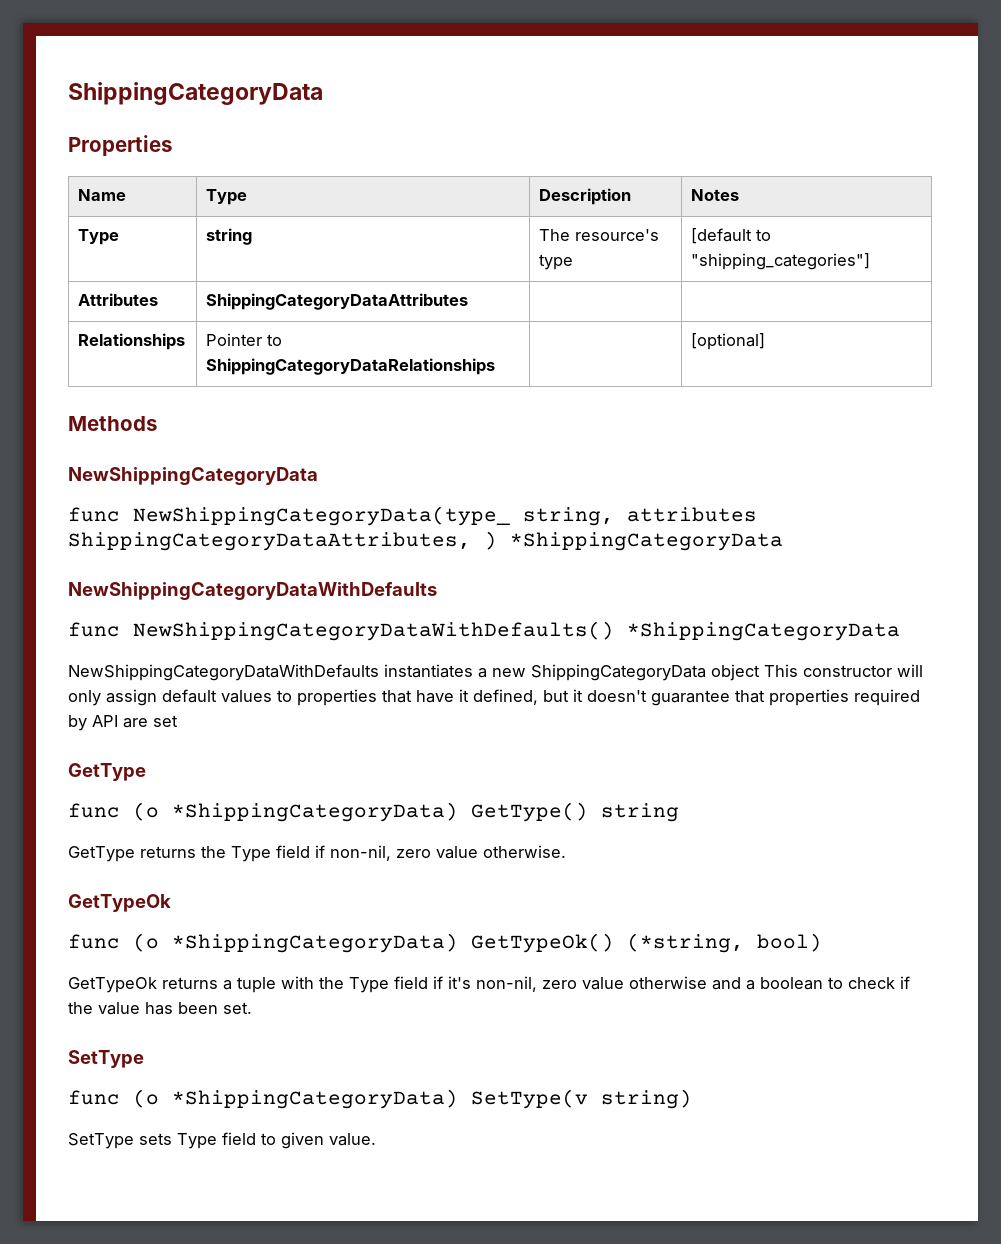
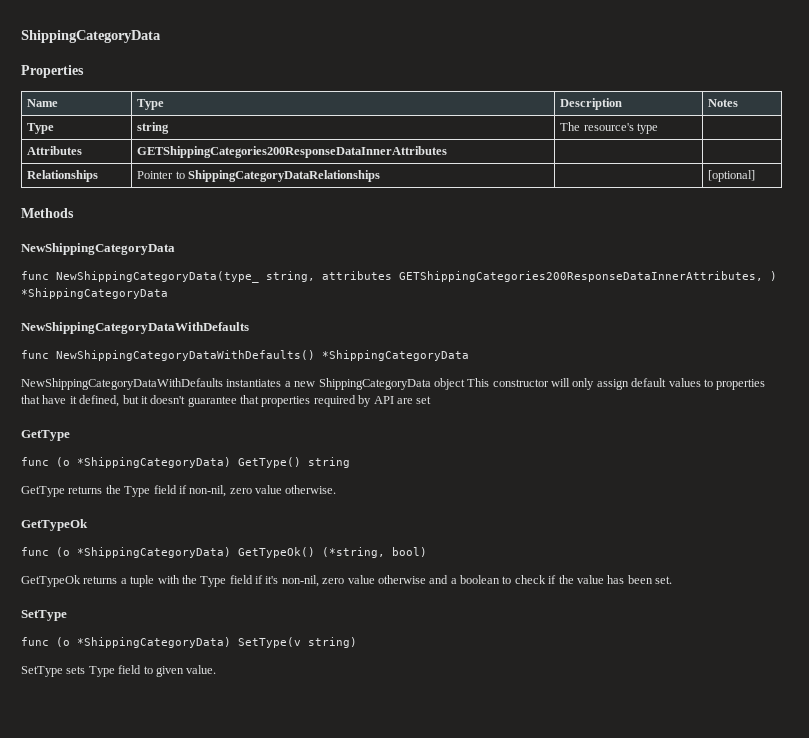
[691,228,772,244] [691,253,871,270] [default to "shipping_categories"] -> (658, 128) none
[206,293,469,310] ShippingCategoryDataAttributes -> [137,146,448,158] GETShippingCategories200ResponseDataInnerAttributes
[68,532,471,551] ShippingCategoryDataAttributes, -> [399,271,763,282] GETShippingCategories200ResponseDataInnerAttributes,

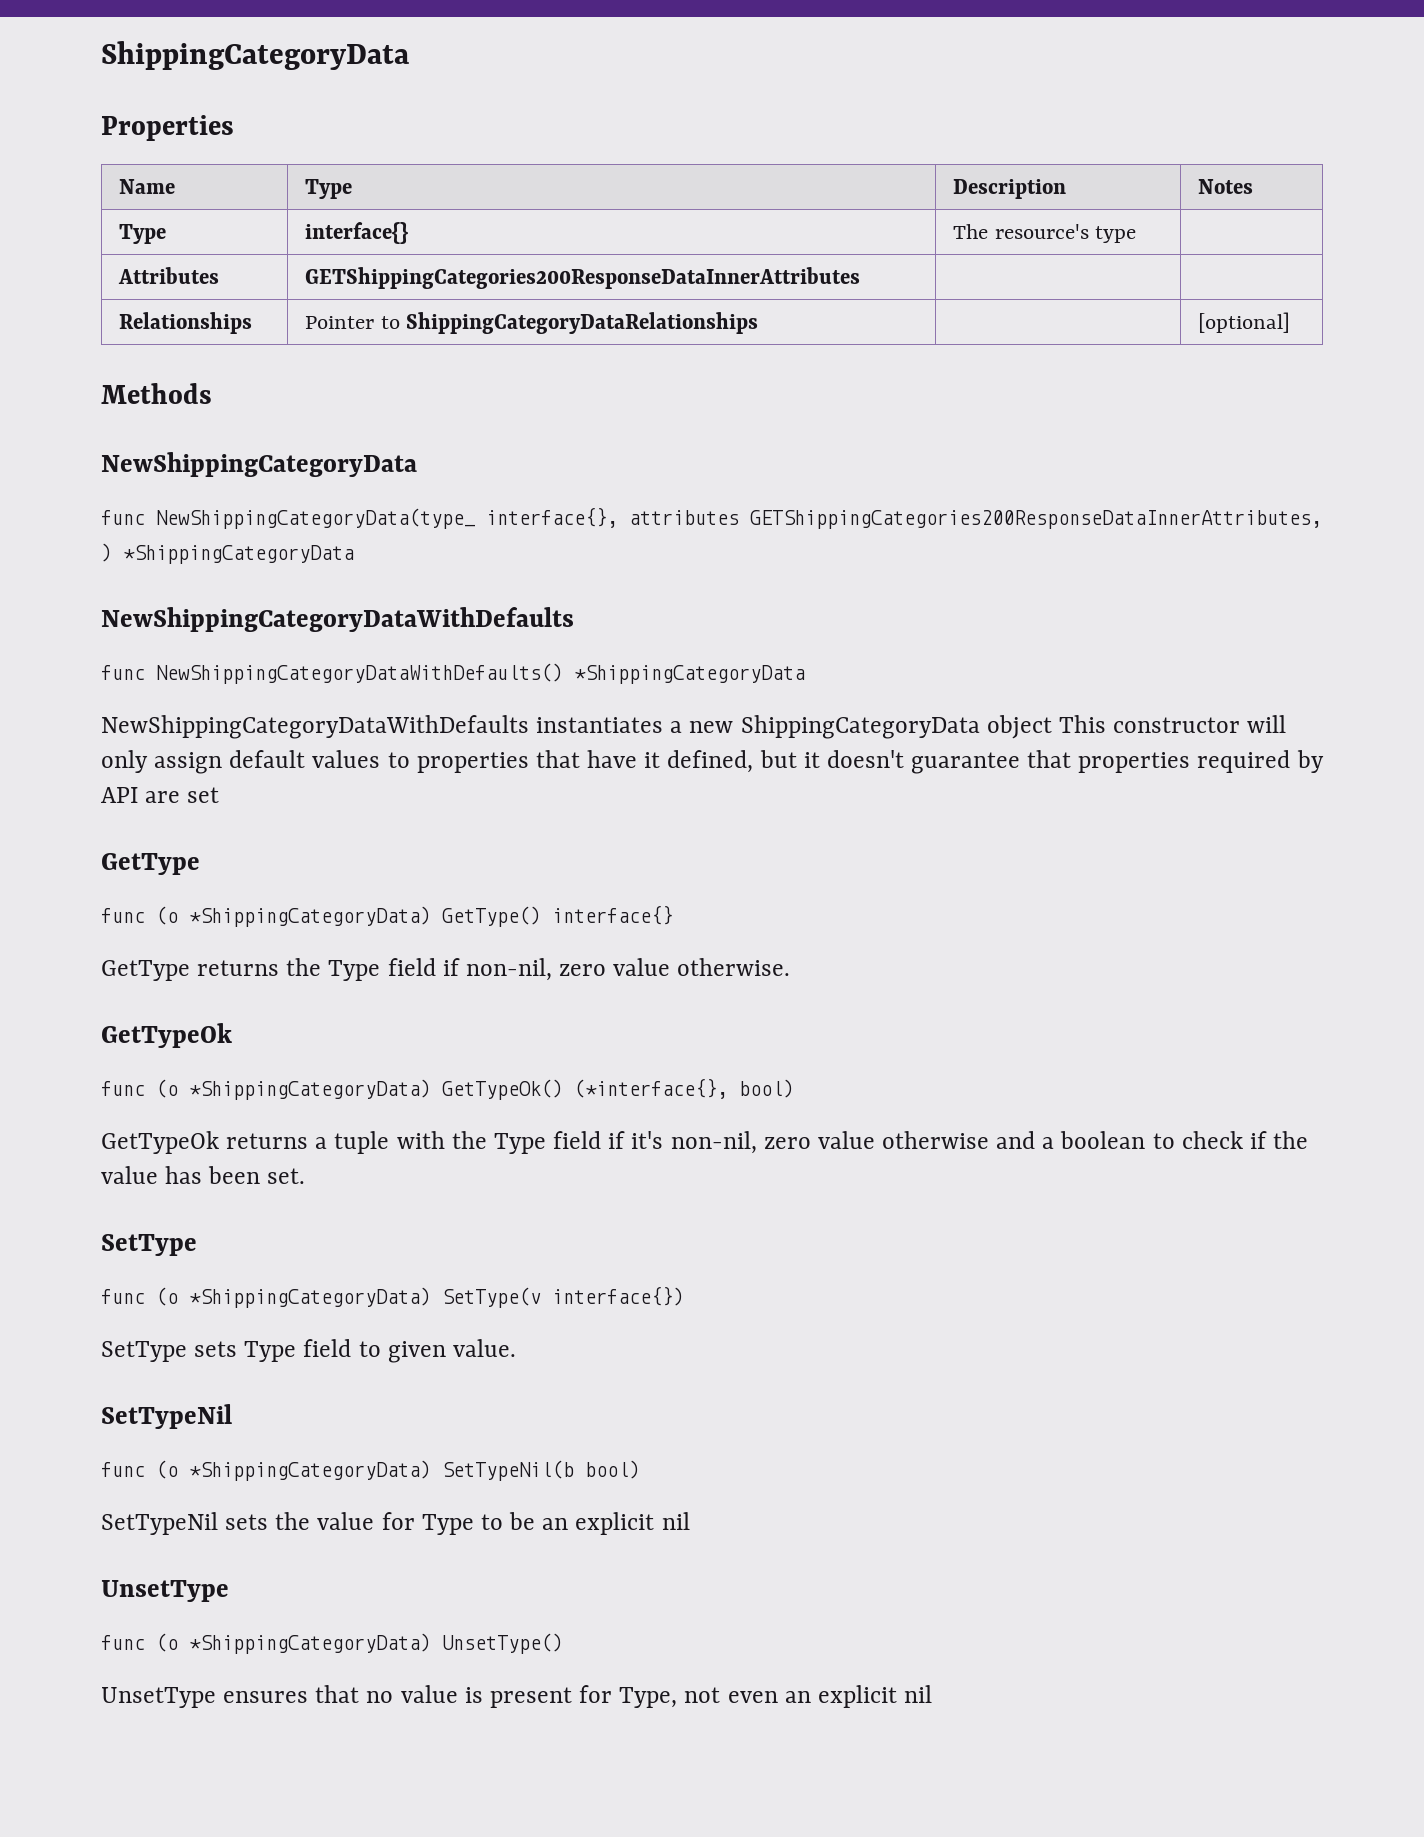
[137,122,170,134] string -> [305,222,409,244] interface{}
[266,271,315,282] string, -> [486,507,618,528] interface{},
[308,457,350,468] string -> [552,905,673,925] interface{}
[322,547,385,558] (*string, -> [574,1078,728,1099] (*interface{},
[308,637,357,648] string) -> [552,1286,684,1306] interface{})
(217, 669) none -> [101,1404,232,1429] [101,1460,640,1481] [101,1512,690,1535] [101,1580,229,1602] [101,1633,563,1654] [101,1685,933,1708] // SetTypeNil // func (o *ShippingCategoryData) SetTypeNil(b bool) // SetTypeNil sets the value for Type to be an explicit nil // UnsetType // func (o *ShippingCategoryData) UnsetType() // UnsetType ensures that no value is present for Type, not even an explicit nil

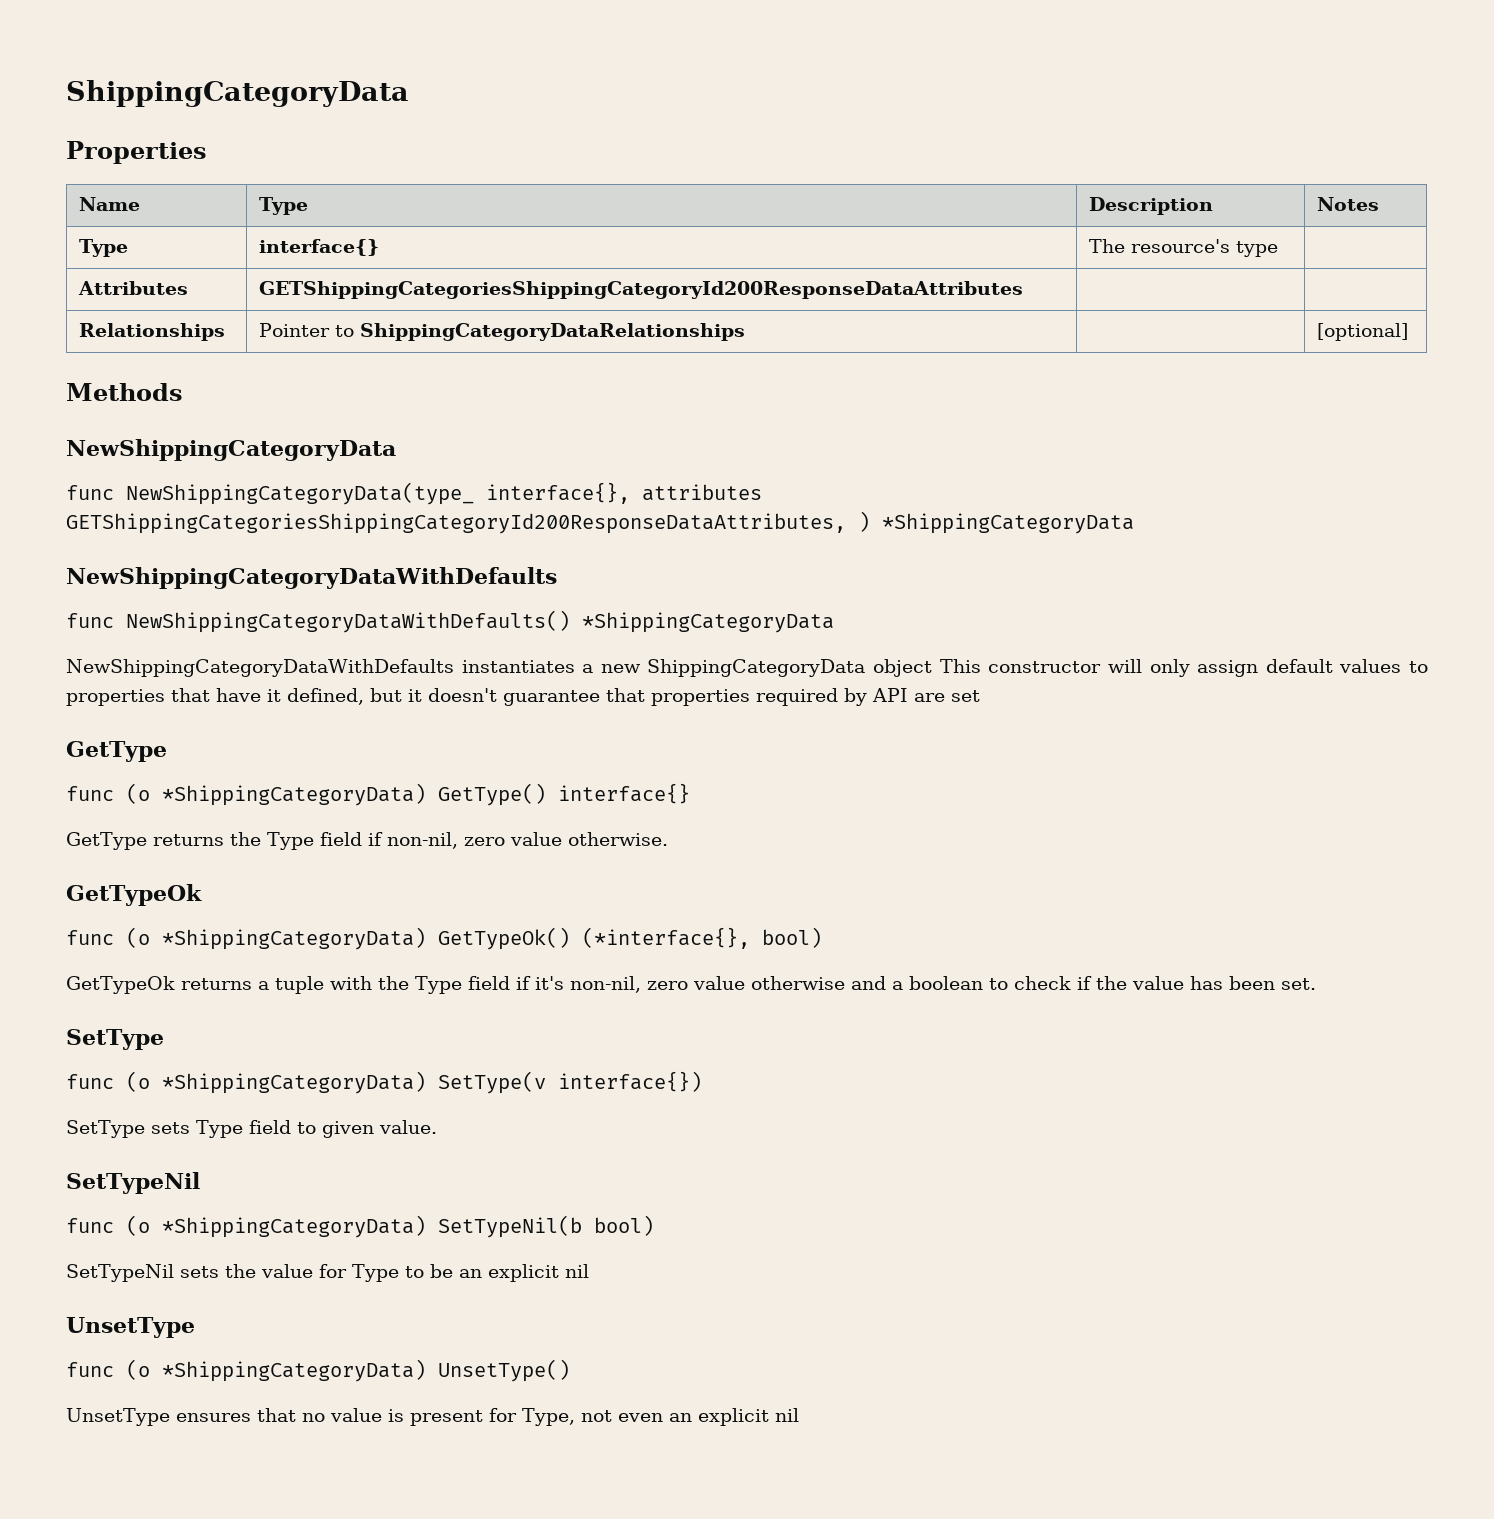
[305,267,861,289] GETShippingCategories200ResponseDataInnerAttributes -> [258,281,1023,299] GETShippingCategoriesShippingCategoryId200ResponseDataAttributes
[750,510,1322,529] GETShippingCategories200ResponseDataInnerAttributes, -> [66,513,846,534] GETShippingCategoriesShippingCategoryId200ResponseDataAttributes,

